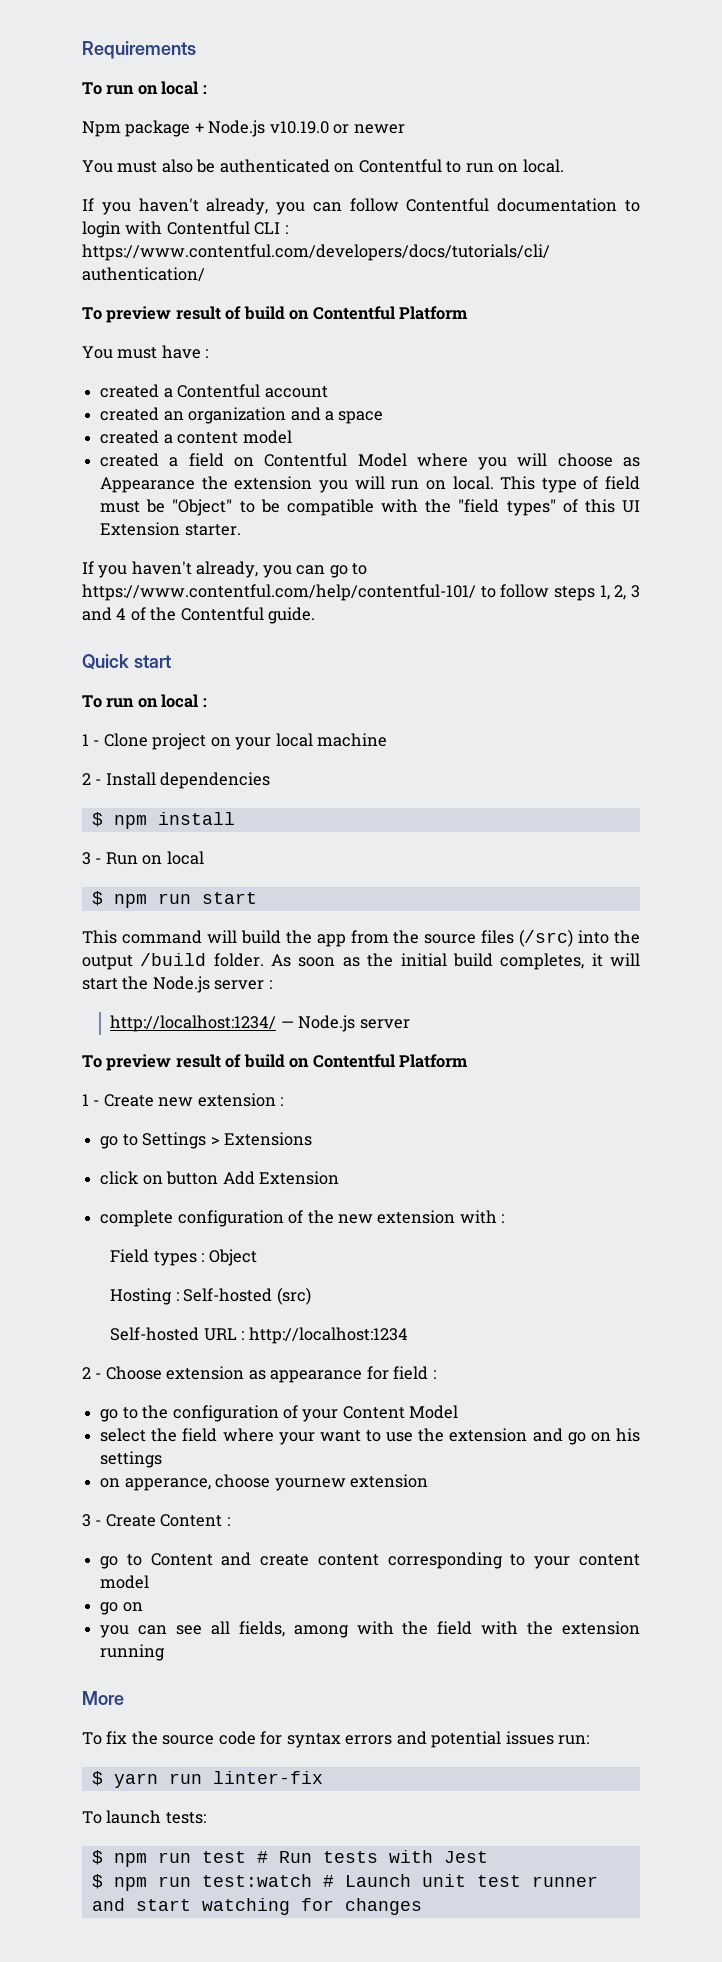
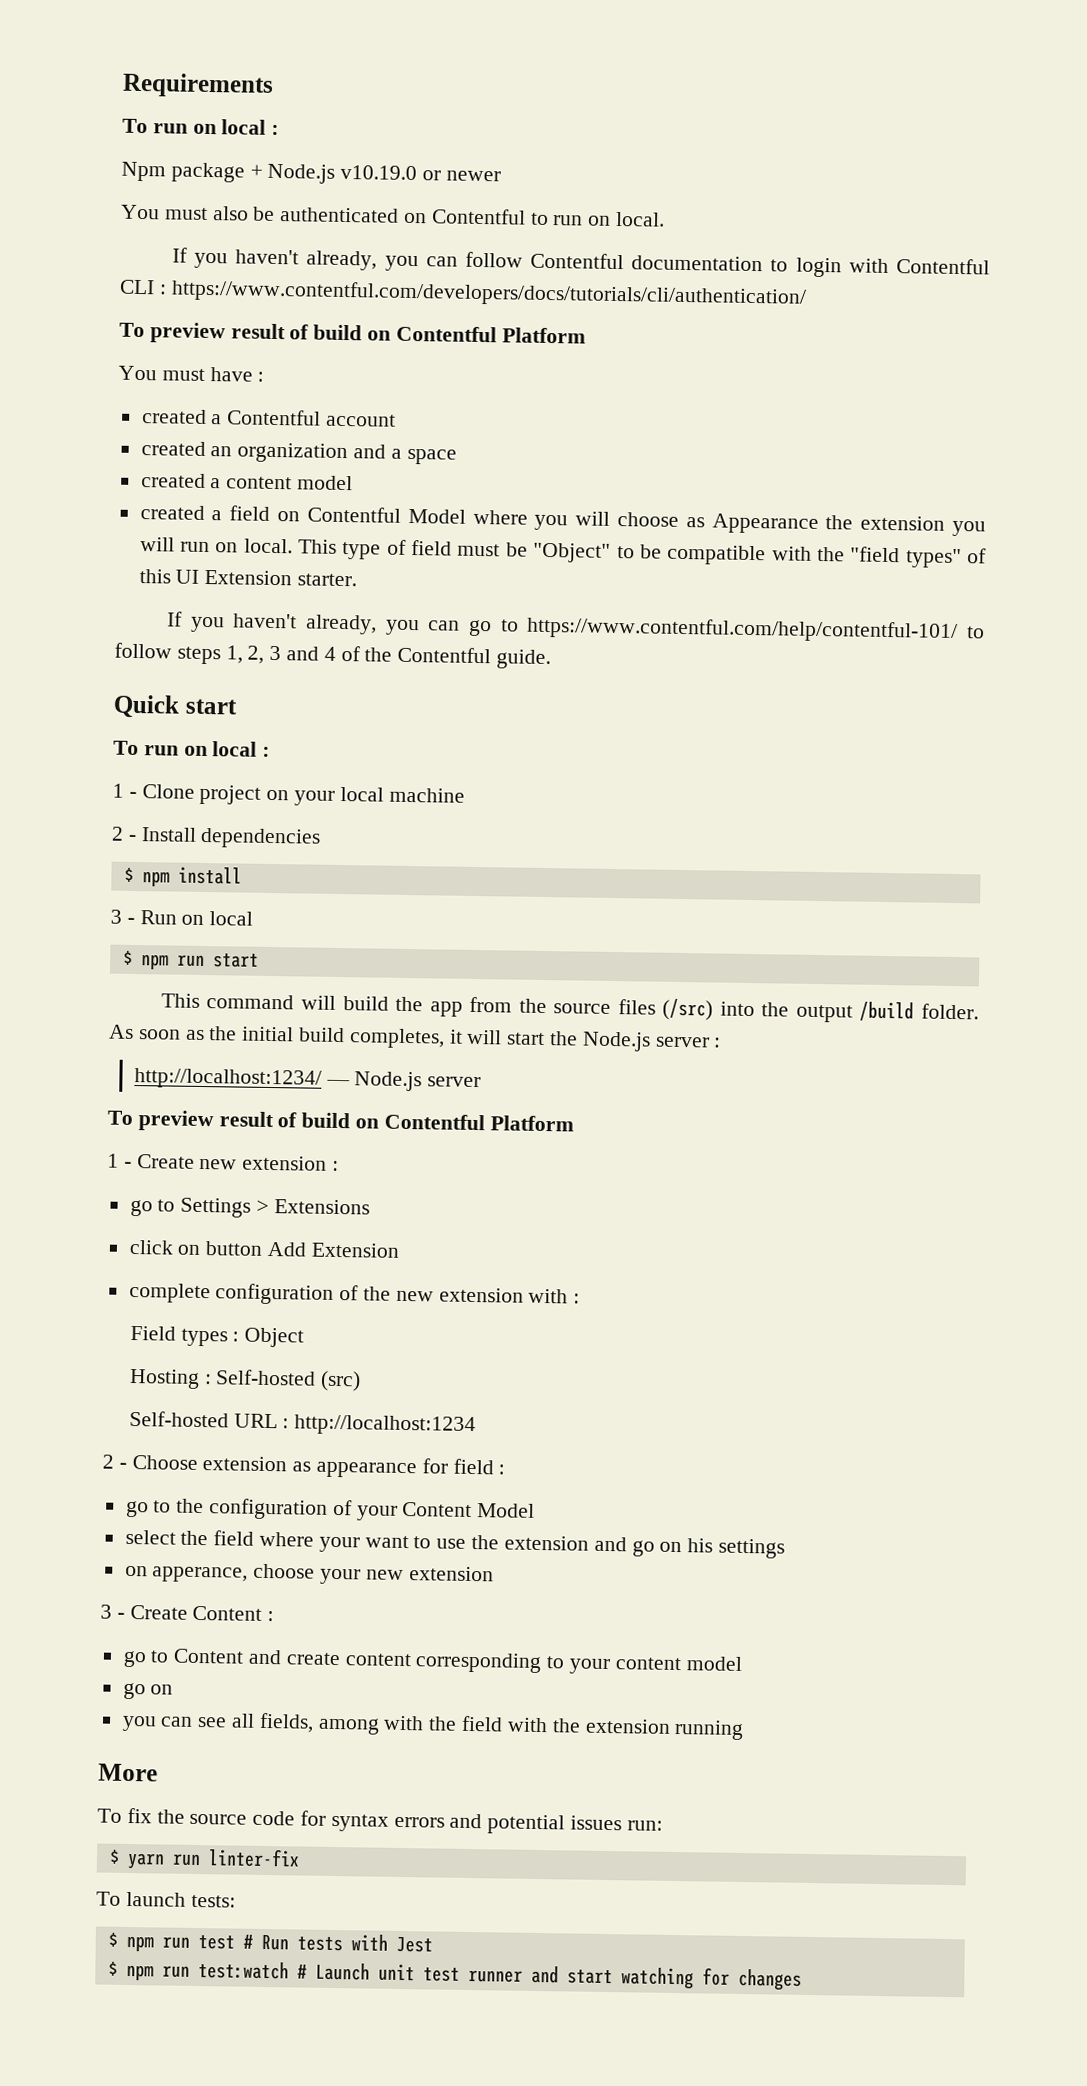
[274,1478,346,1491] yournew -> [320,1568,404,1585] your new

